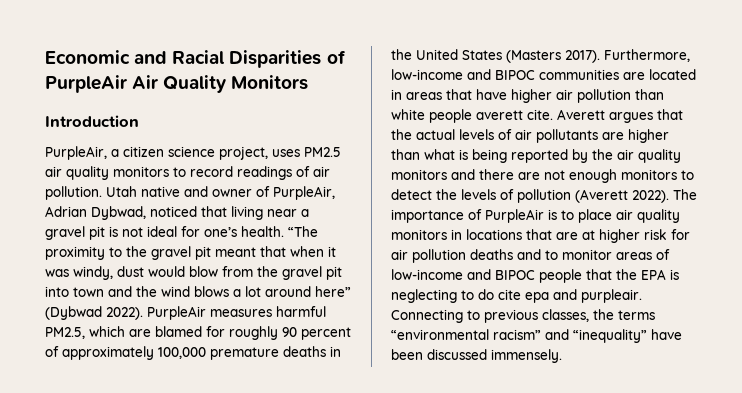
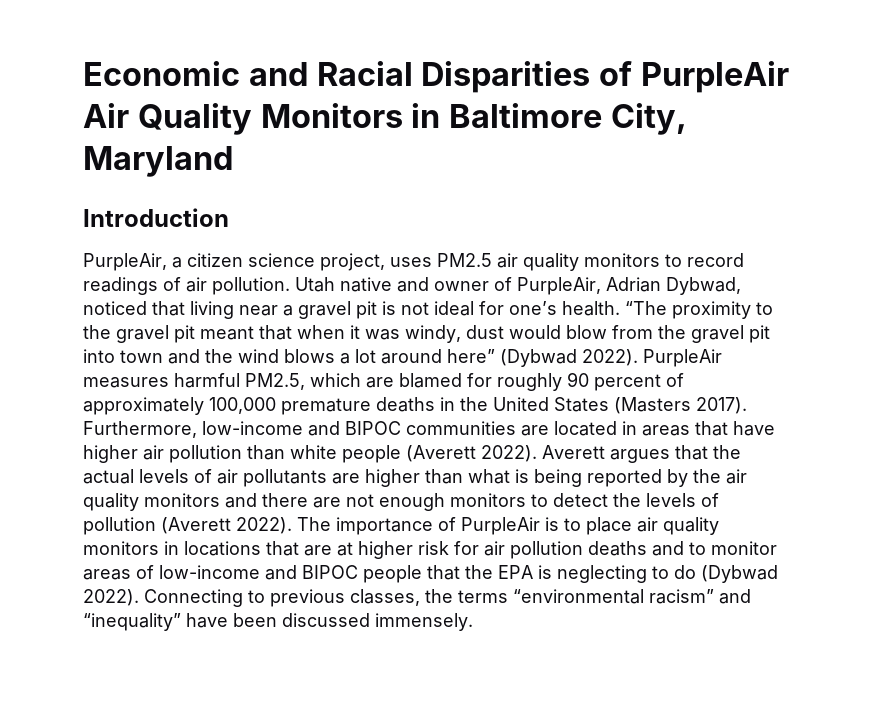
(309, 82) none -> [411,103,687,135] [83,146,233,177] in Baltimore City, Maryland
[476,109,553,120] averett cite. -> [406,445,537,462] (Averett 2022).
[498,289,642,303] cite epa and purpleair. -> [701,565,778,583] [83,589,139,606] (Dybwad 2022).

